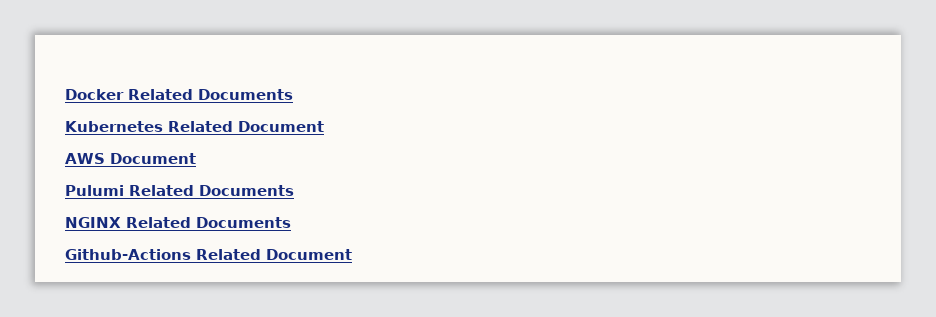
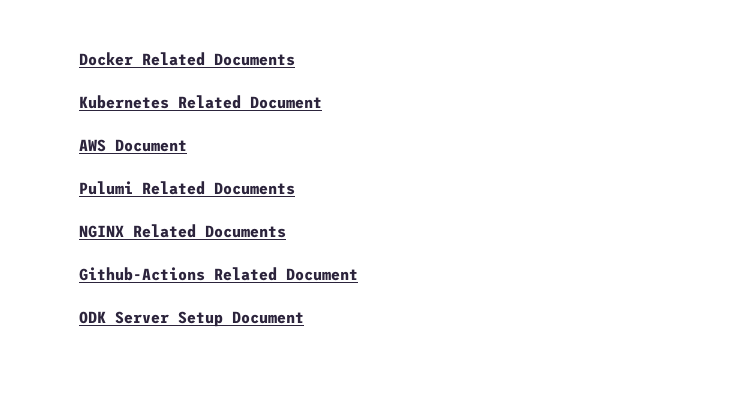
(352, 254) none -> [79,311,304,327] // ODK Server Setup Document

